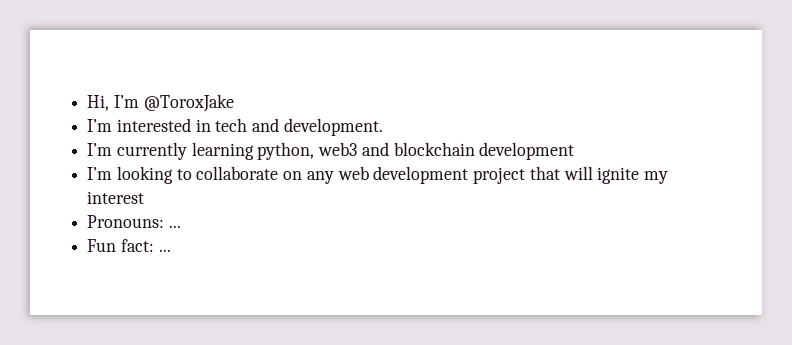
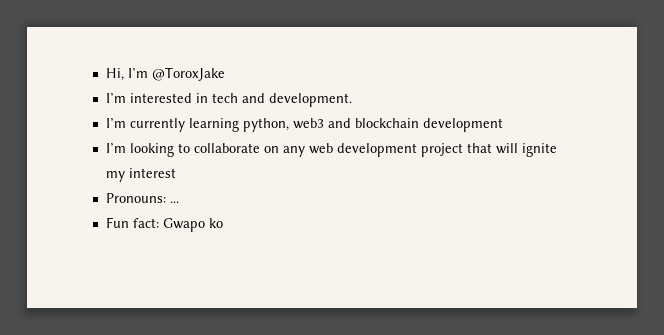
[158,249,171,252] ... -> [162,218,223,232] Gwapo ko

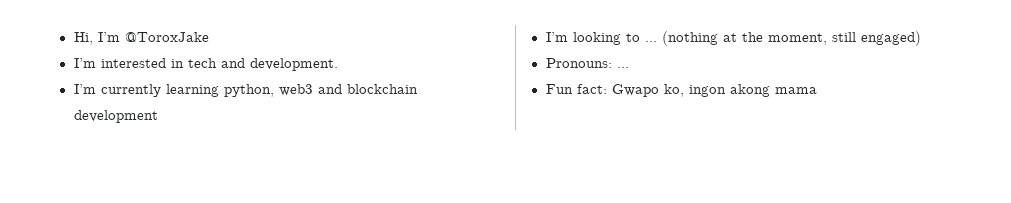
[193,143,557,157] [105,168,176,182] collaborate on any web development project that will ignite my interest -> [644,31,921,46] ... (nothing at the moment, still engaged)
[208,218,223,228] ko -> [663,84,817,97] ko, ingon akong mama

